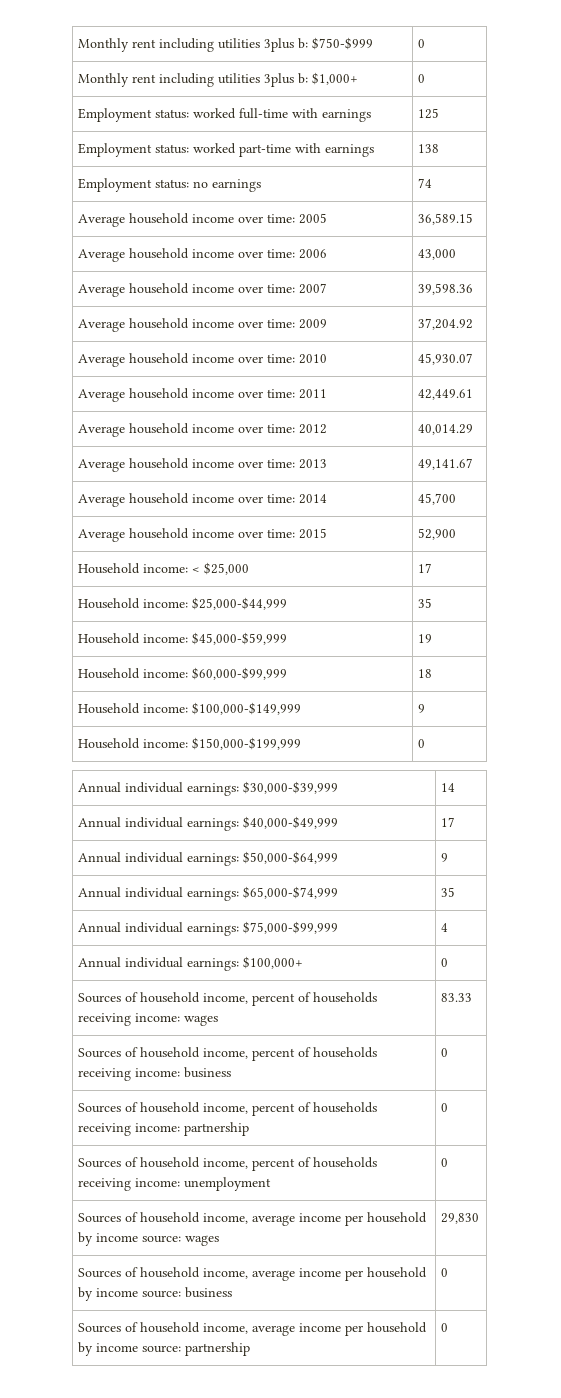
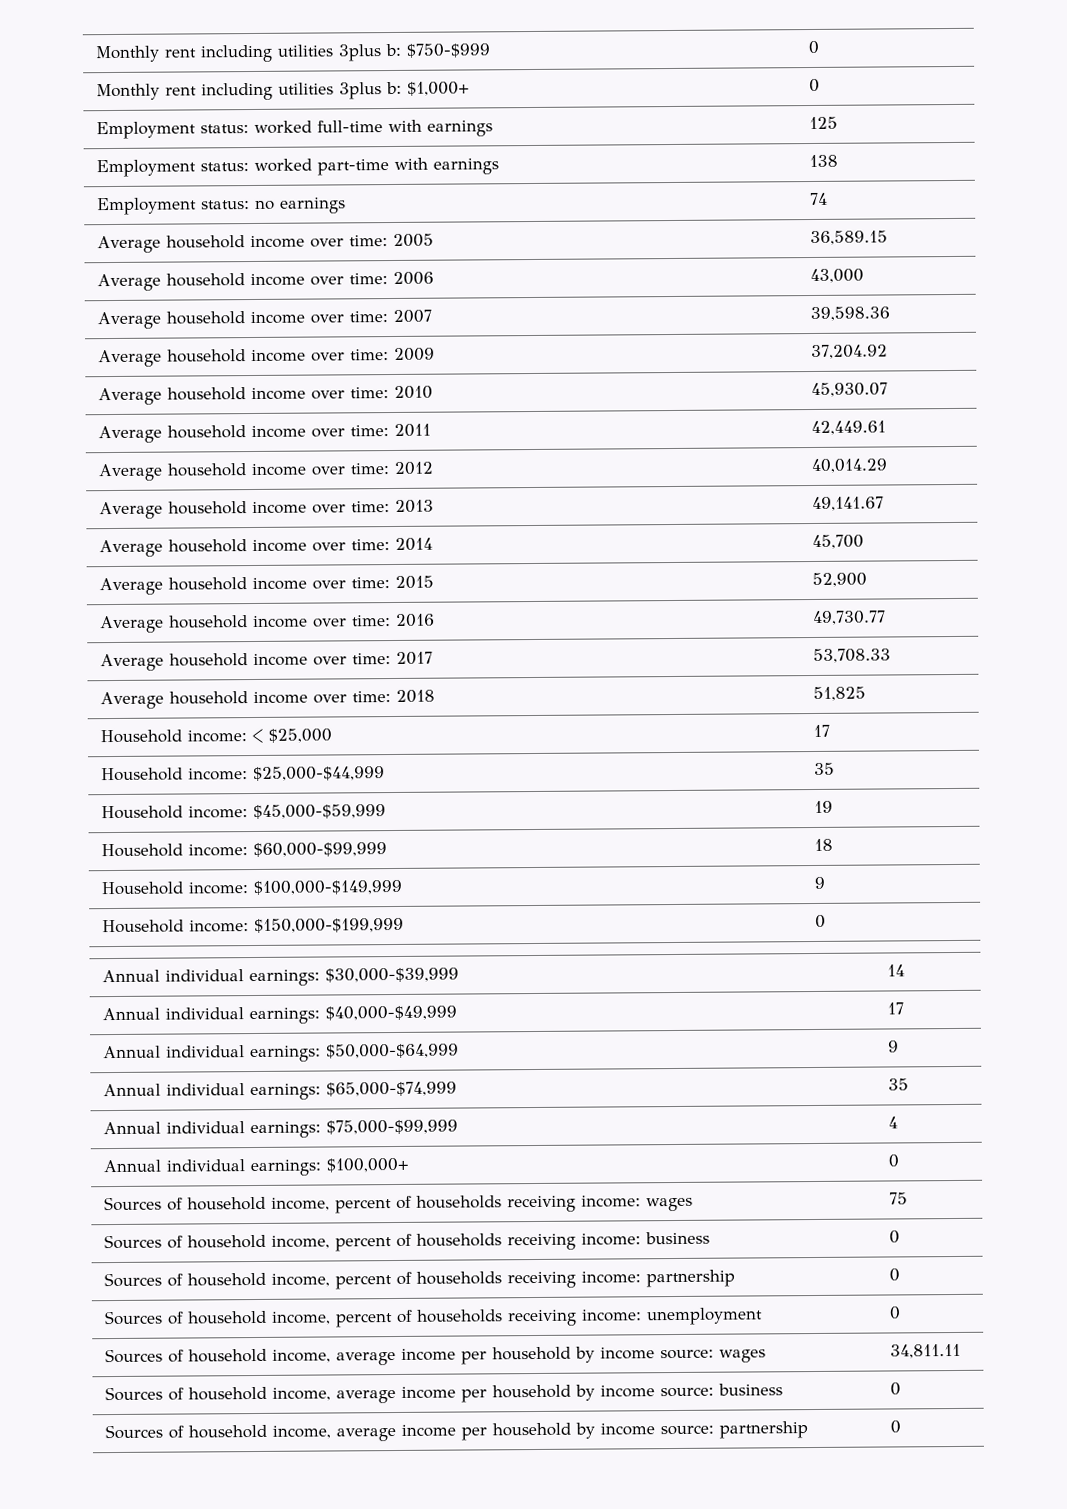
(456, 534) none -> [99,613,436,634] [812,610,887,625] [100,651,434,672] [813,648,892,663] [100,689,436,710] [813,686,867,701] // Average household income over time: 2016 | 49,730.77 // Average household income over time: 2017 | 53,708.33 // Average household income over time: 2018 | 51,825
[440,993,472,1002] 83.33 -> [889,1192,909,1205] 75
[440,1213,479,1224] 29,830 -> [890,1343,962,1359] 34,811.11

